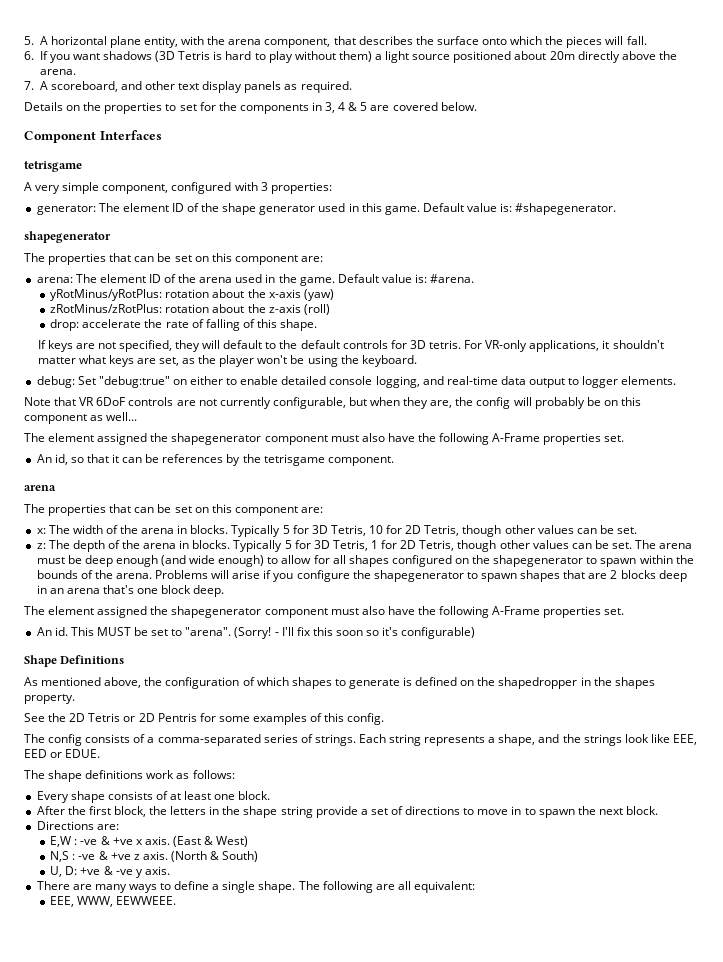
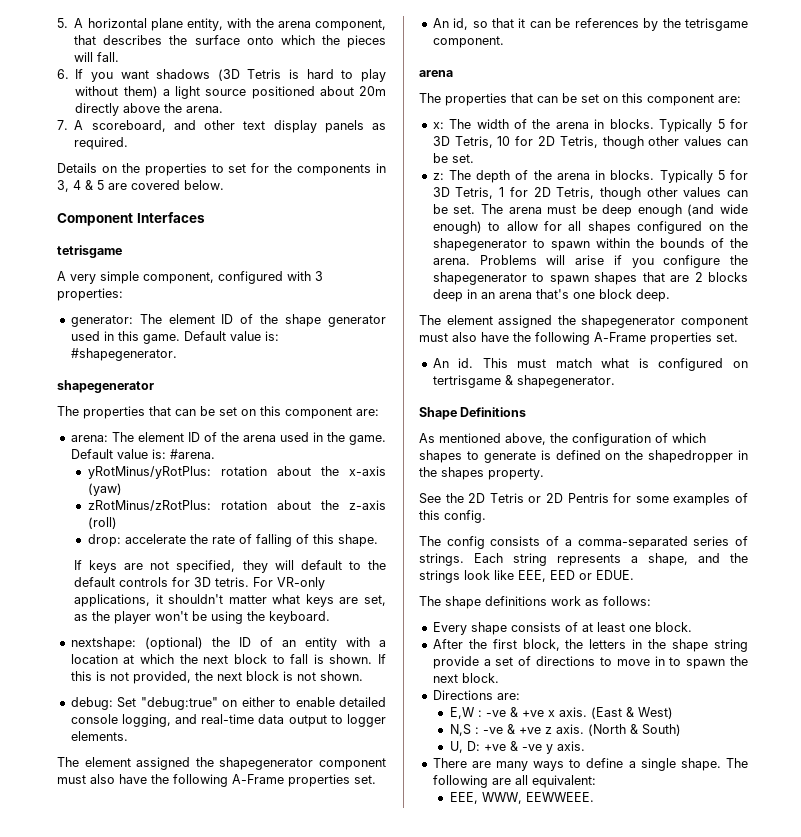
(417, 361) none -> [70,637,386,650] [70,654,386,664] [70,671,363,684] // nextshape: (optional) the ID of an entity with a location at which the next block to fall is shown. If this is not provided, the next block is not shown.
[24,397,641,409] [24,412,138,424] // Note that VR 6DoF controls are not currently configurable, but when they are, the config will probably be on this component as well... -> (128, 736) none
[96,627,476,639] MUST be set to "arena". (Sorry! - I'll fix this soon so it's configurable) -> [517,358,748,371] [432,375,615,388] must match what is configured on tertrisgame & shapegenerator.

